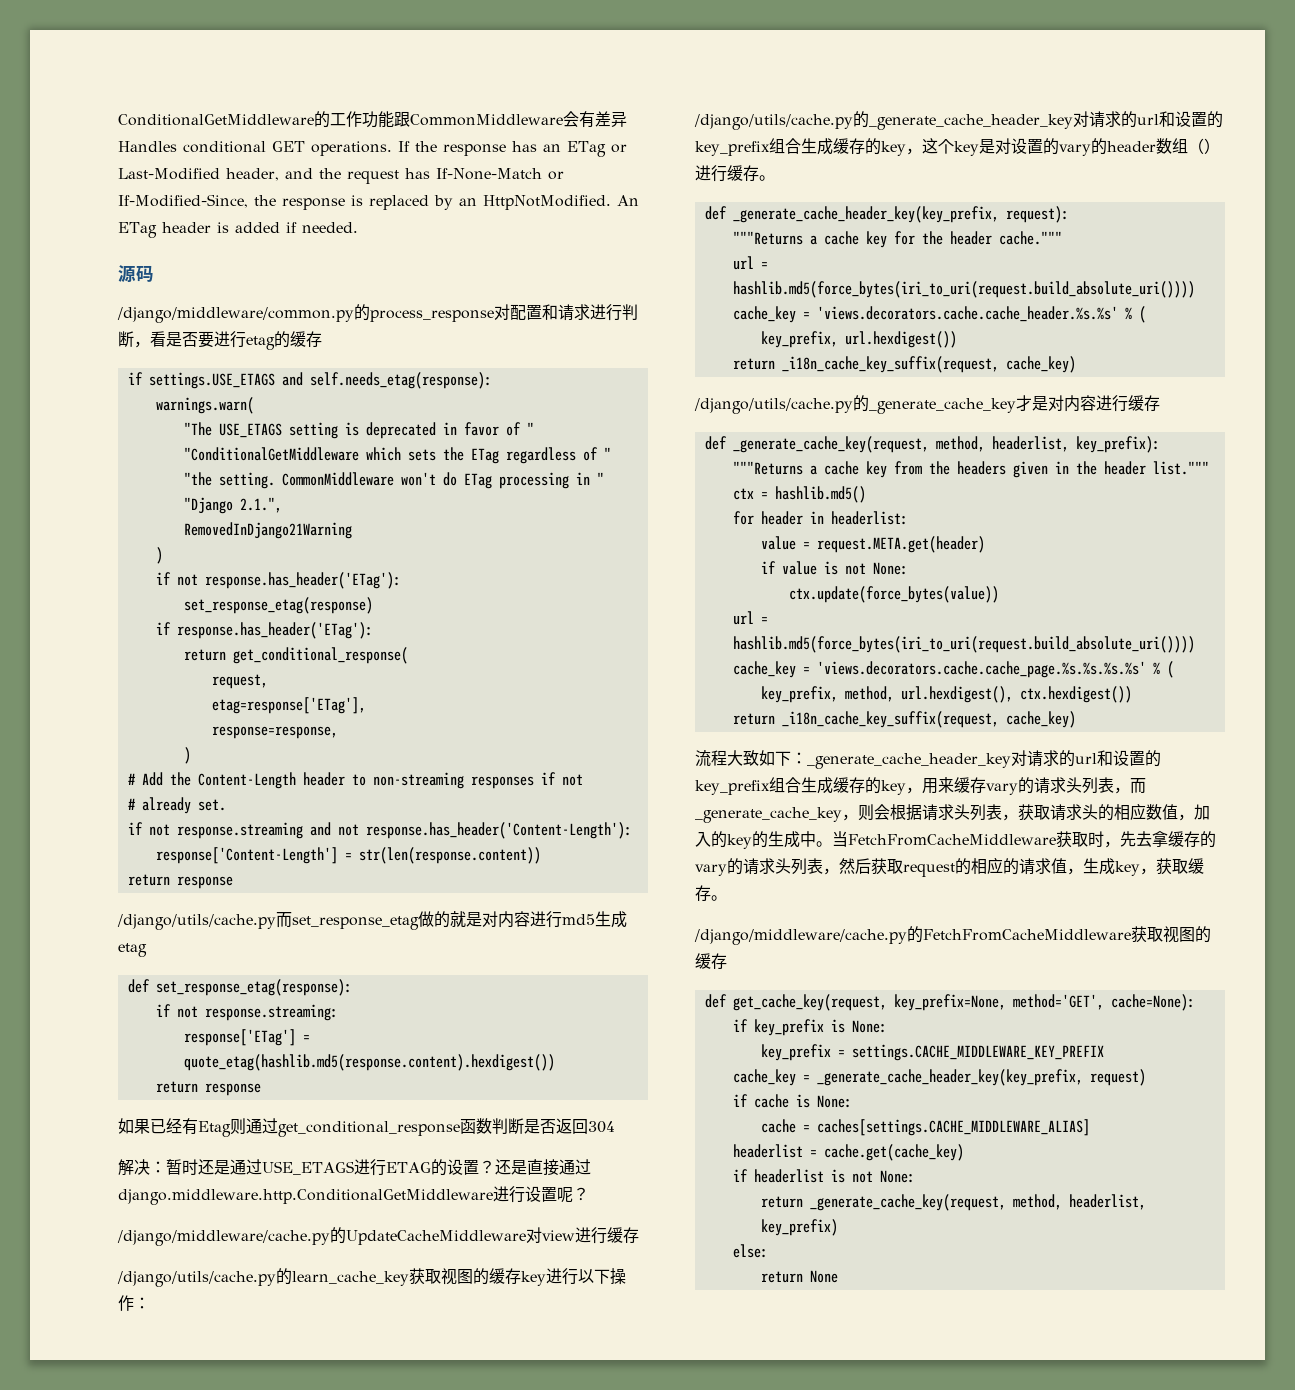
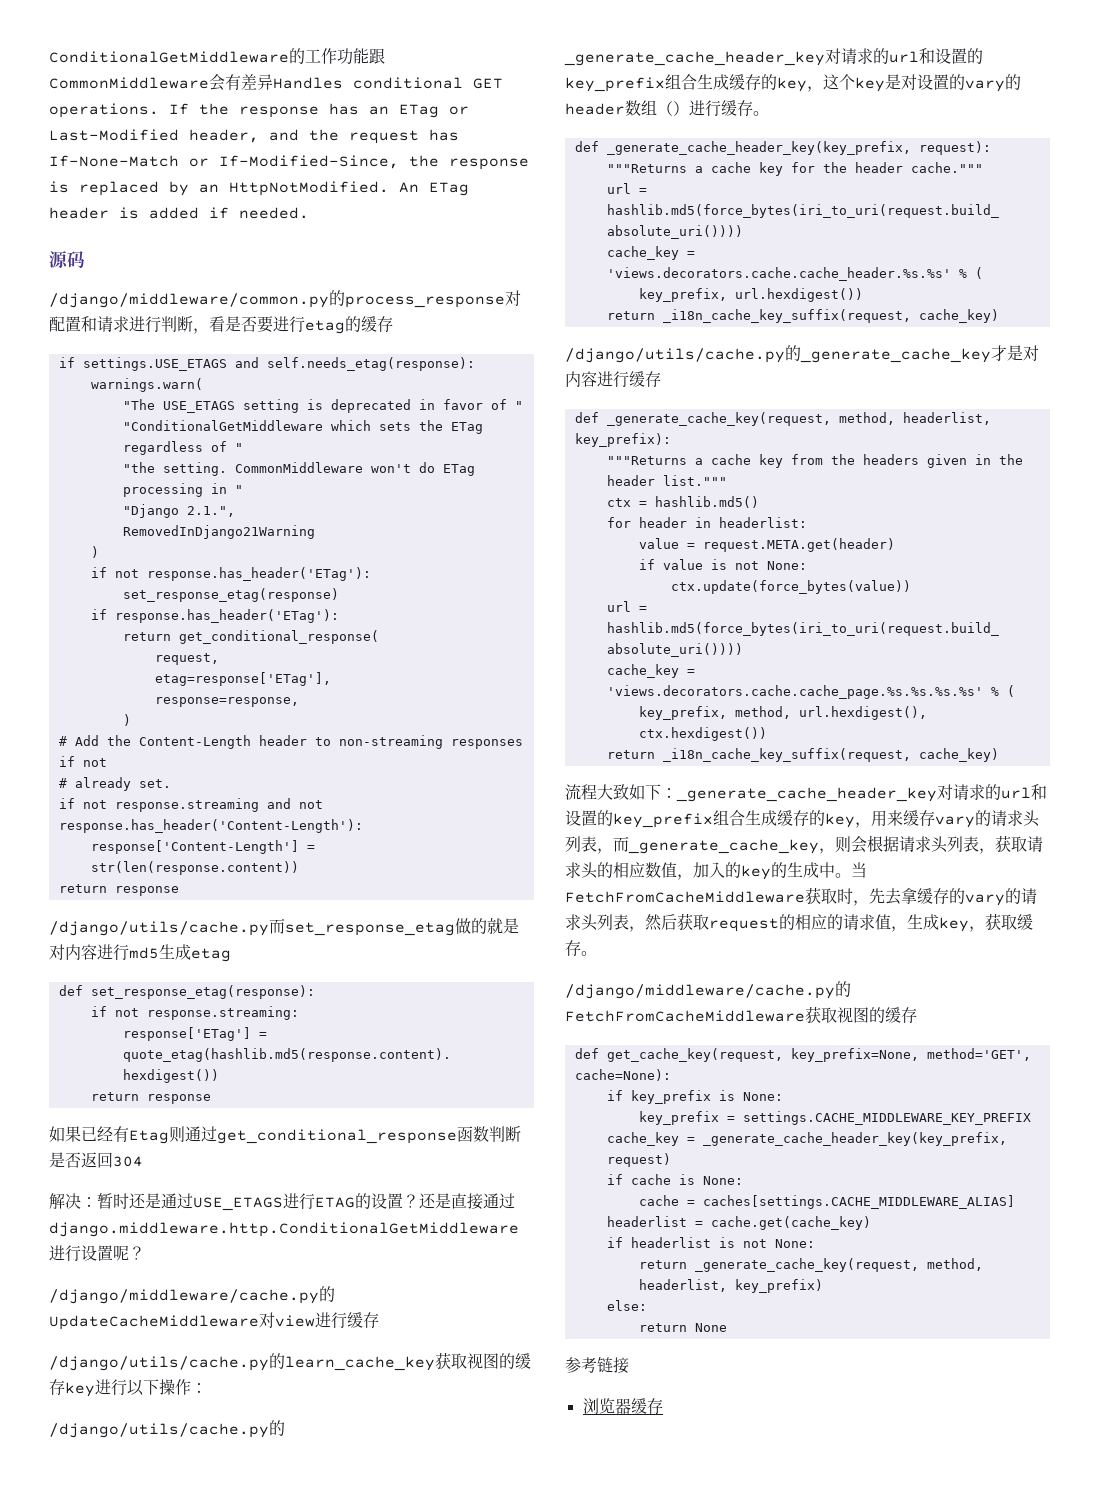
(838, 1276) none -> [565,1357,629,1374] [582,1398,663,1414] // 参考链接 // 浏览器缓存

